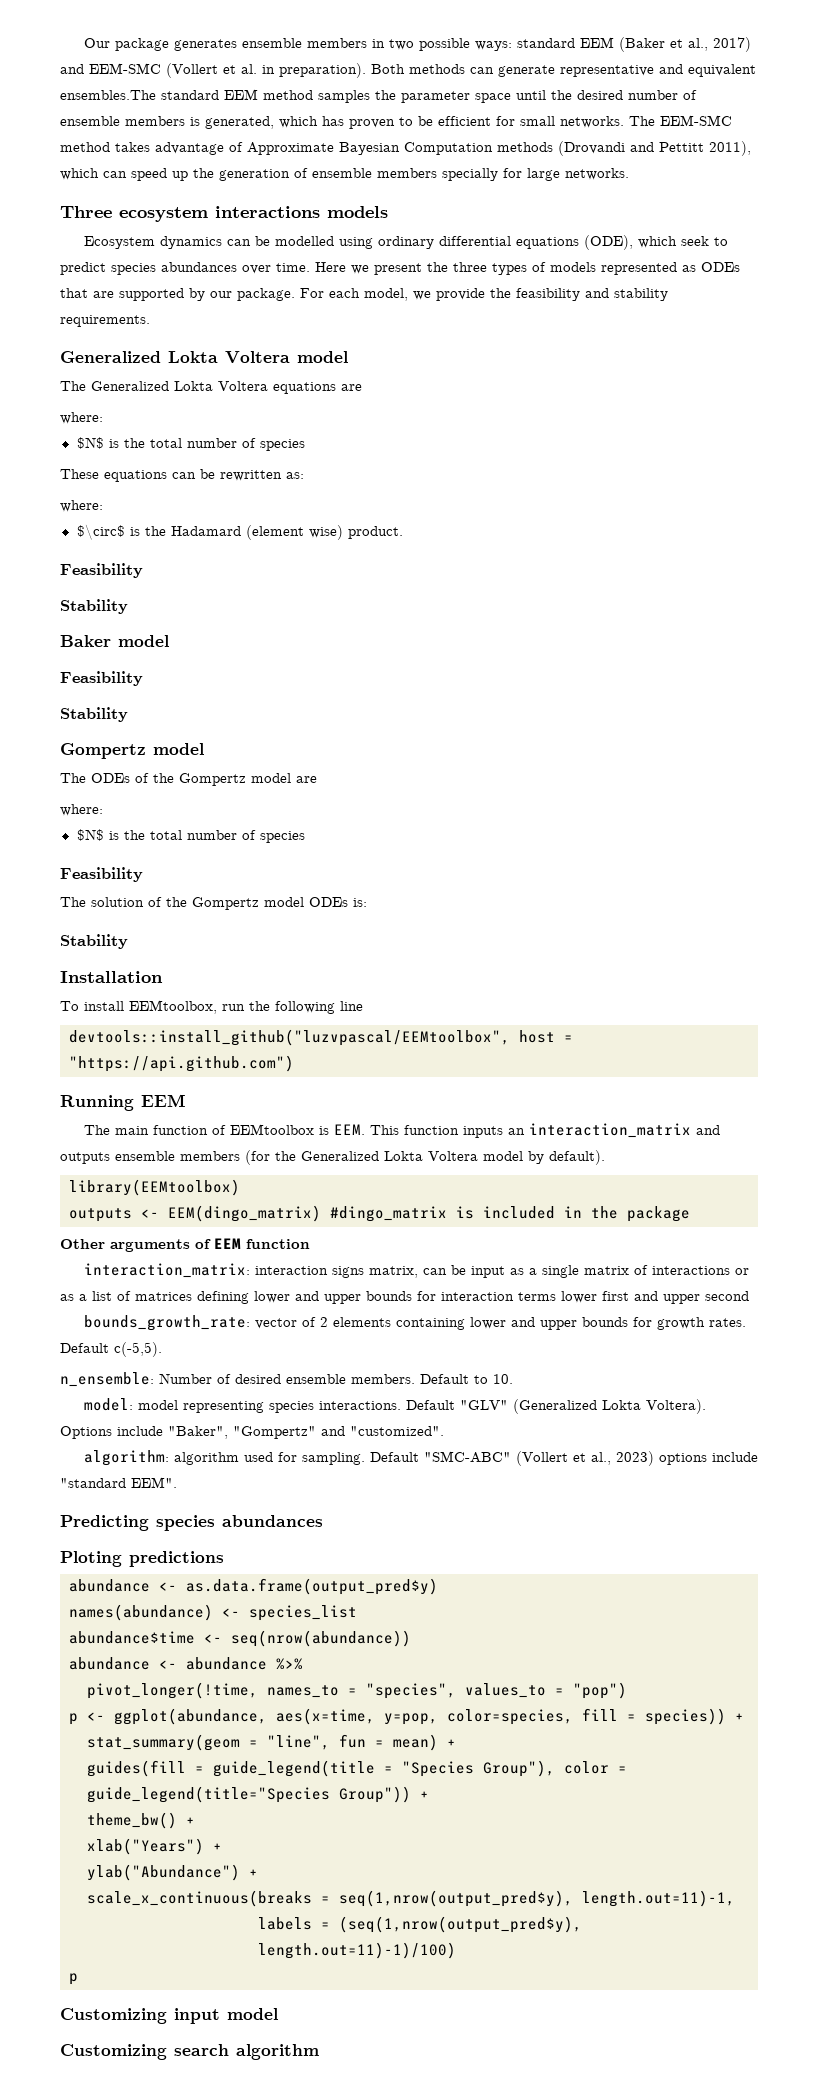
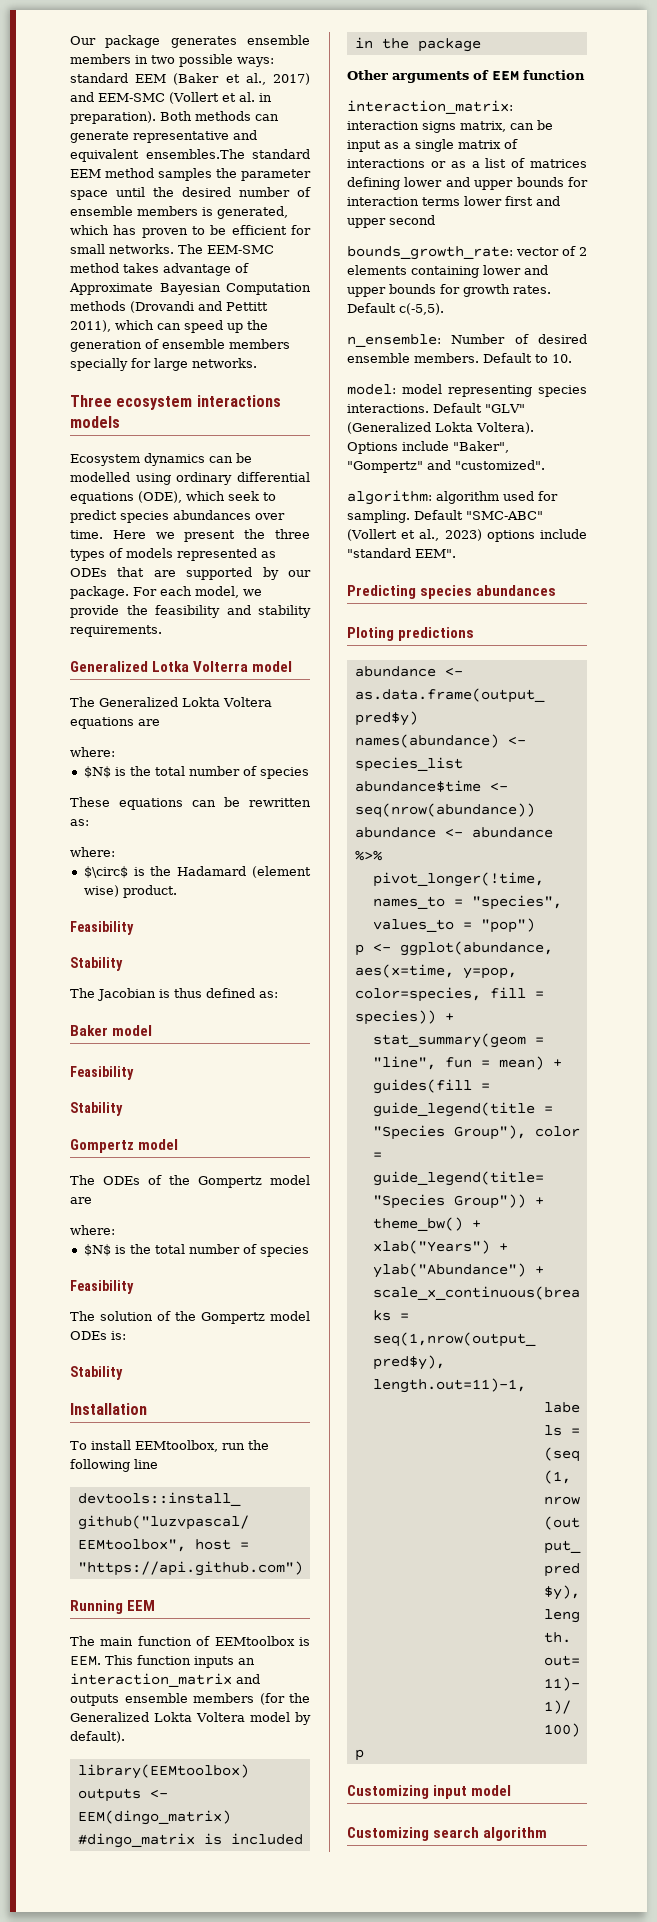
[168,351,290,363] Lokta Voltera -> [152,661,249,672] Lotka Volterra
(128, 606) none -> [70,988,278,1001] // The Jacobian is thus defined as:

